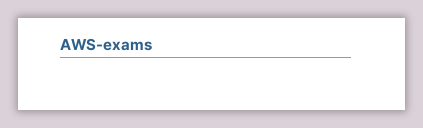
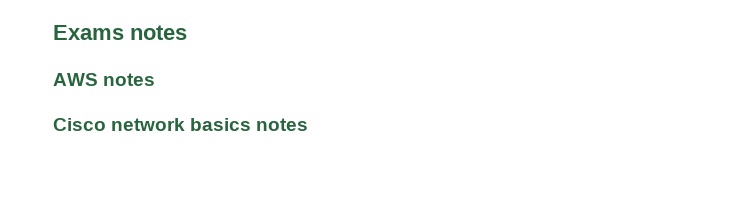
[60,38,152,51] AWS-exams -> [53,25,187,40] [53,73,156,86] [53,118,309,131] Exams notes // AWS notes // Cisco network basics notes

